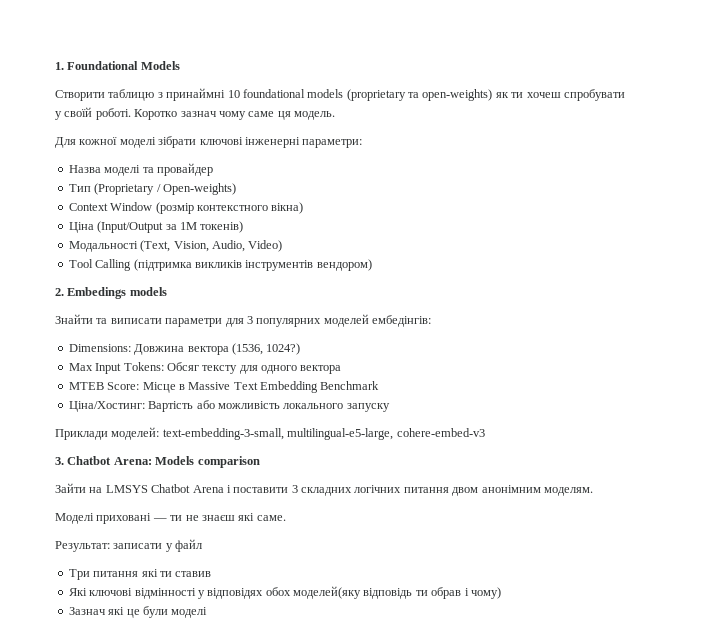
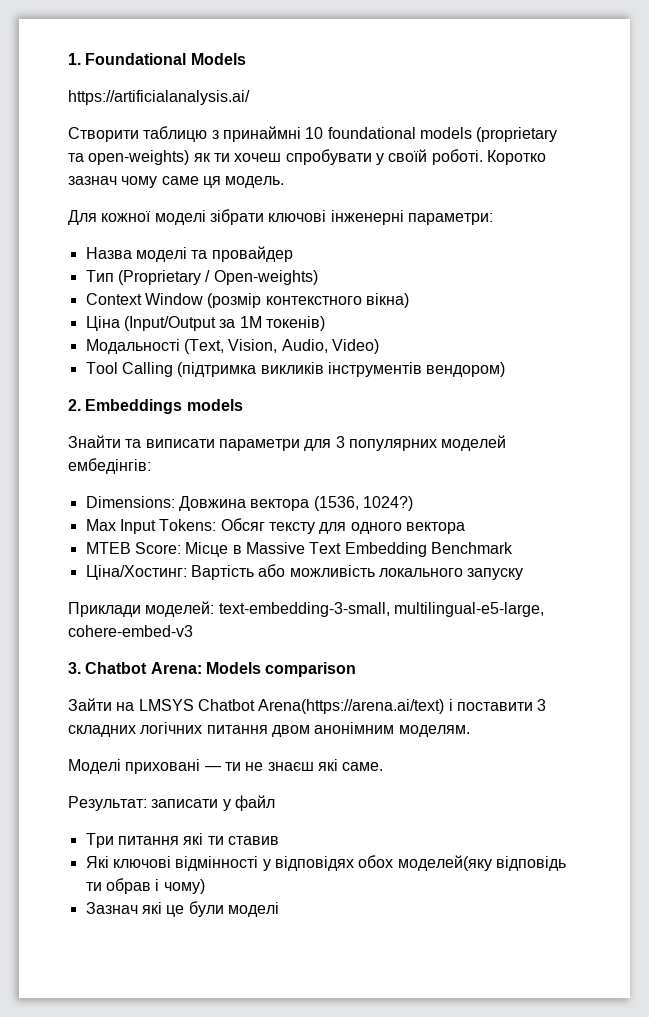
(180, 65) none -> [68,90,250,105] // https://artificialanalysis.ai/
[67,287,127,299] Embedings -> [85,399,183,414] Embeddings
[192,485,224,493] Arena -> [258,699,445,714] Arena(https://arena.ai/text)

